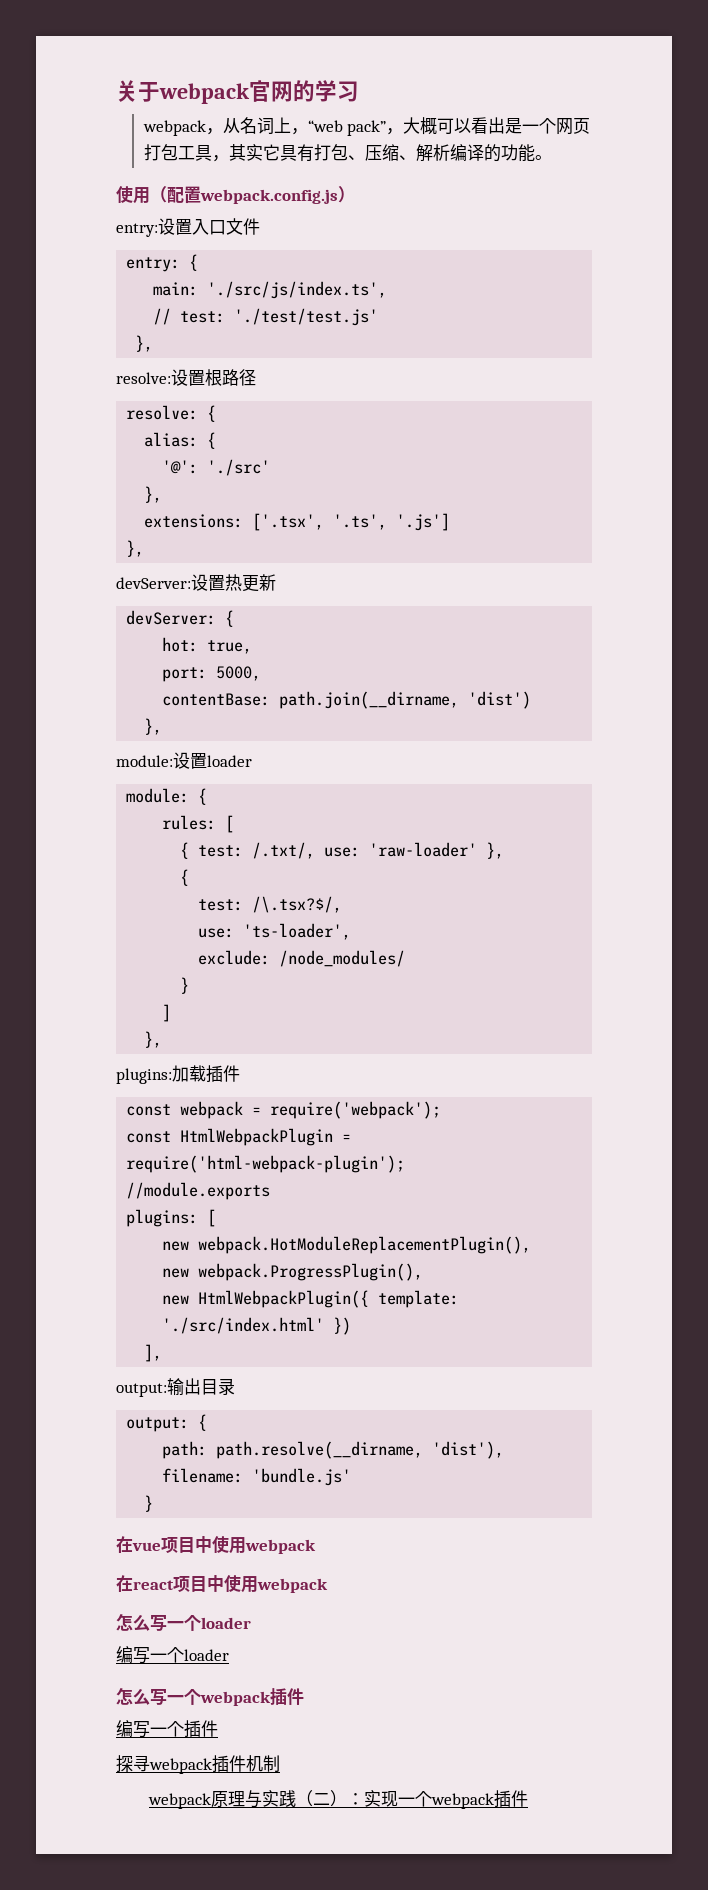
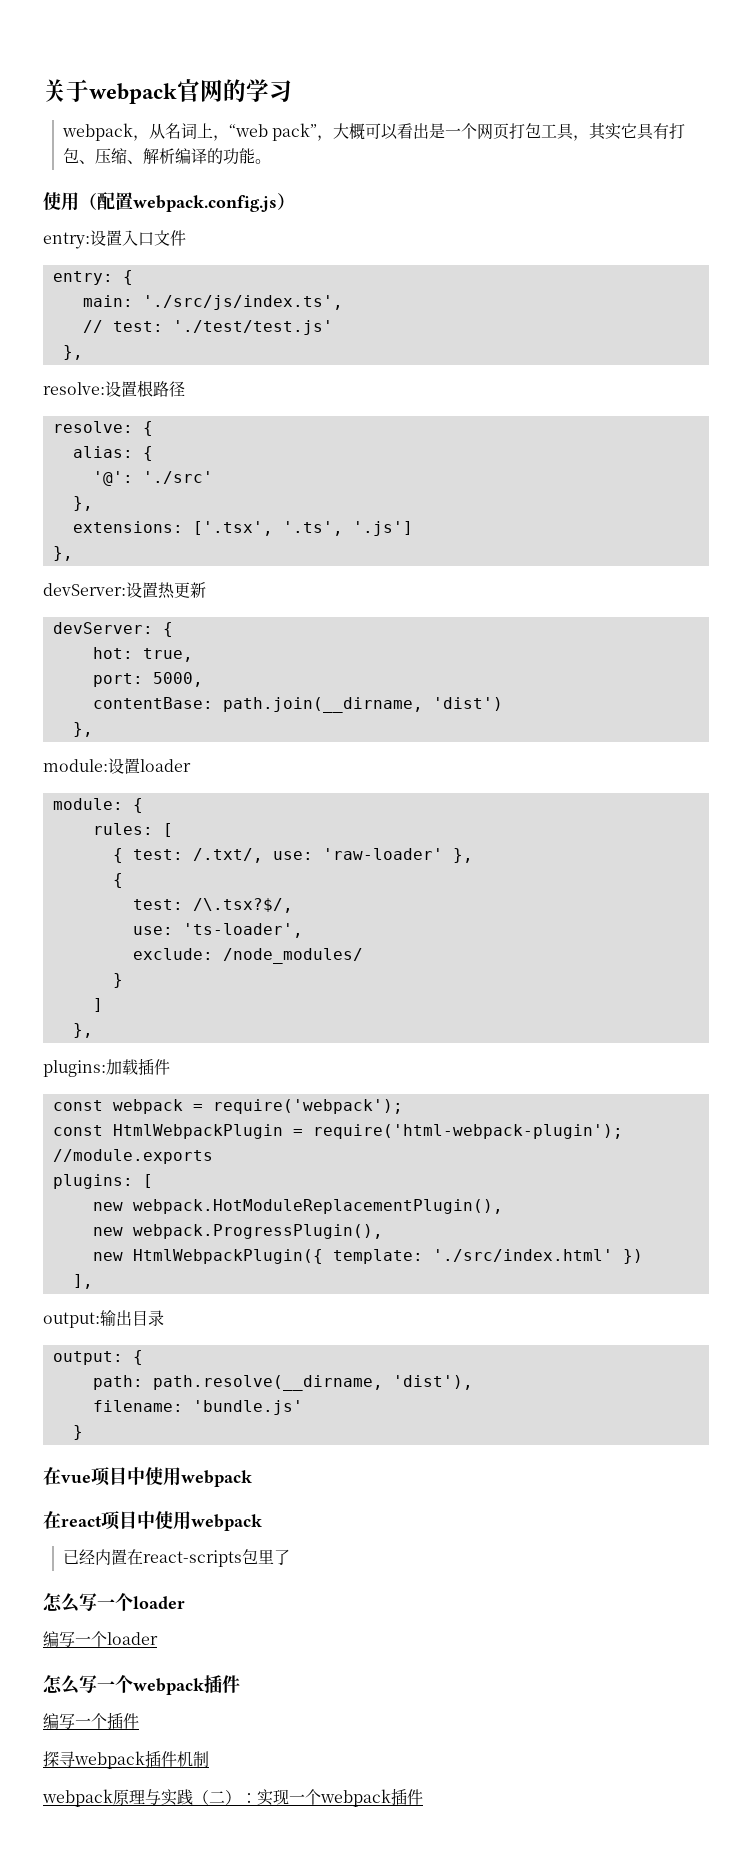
(328, 1585) none -> [63,1549,291,1567] // 已经内置在react-scripts包里了

